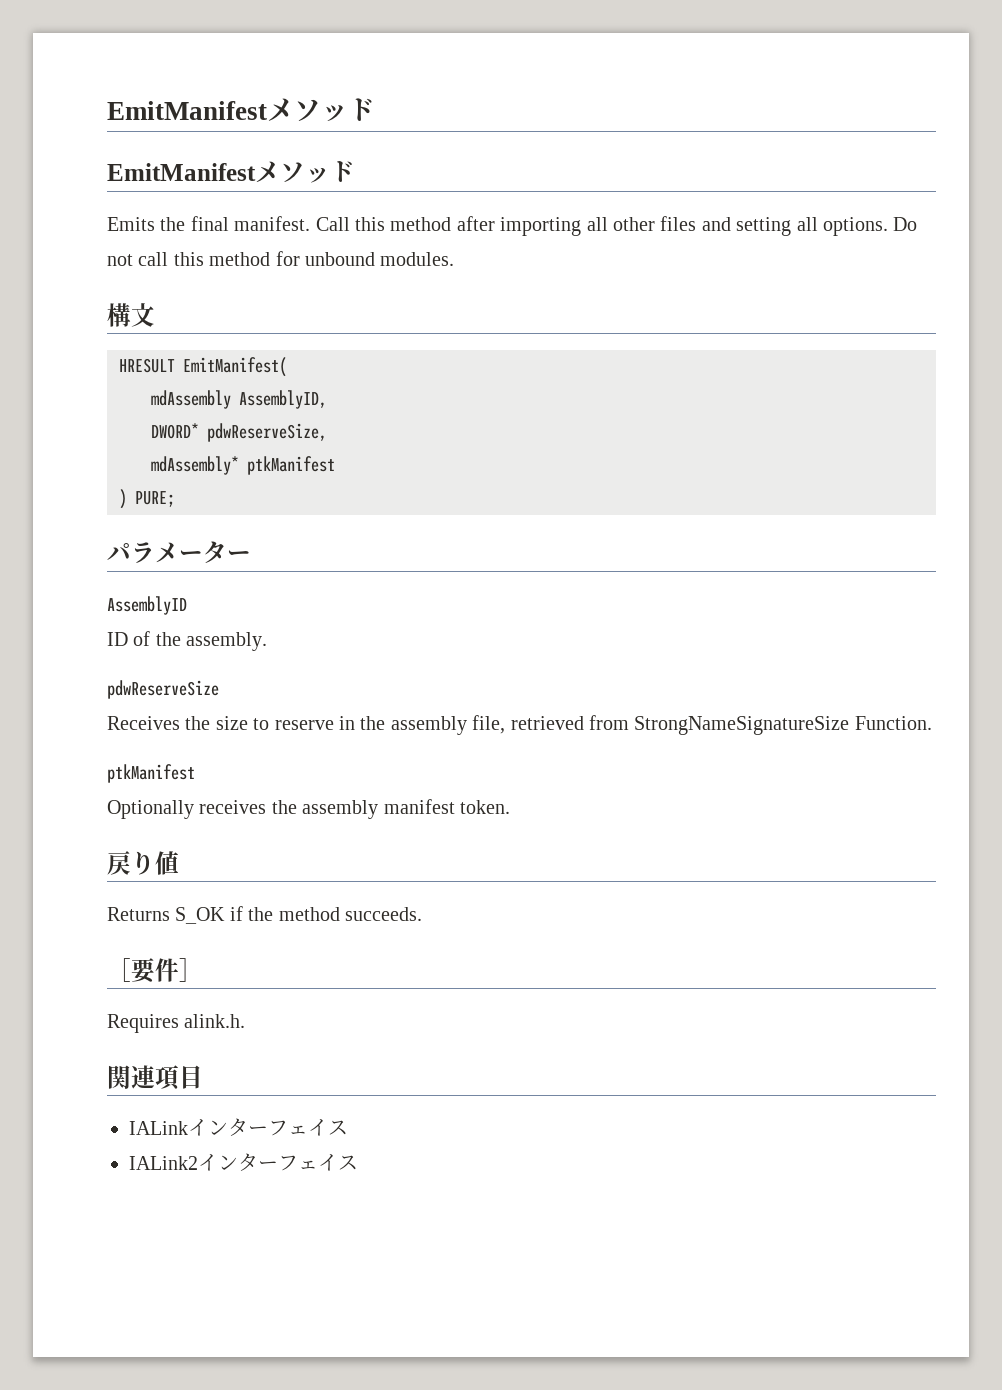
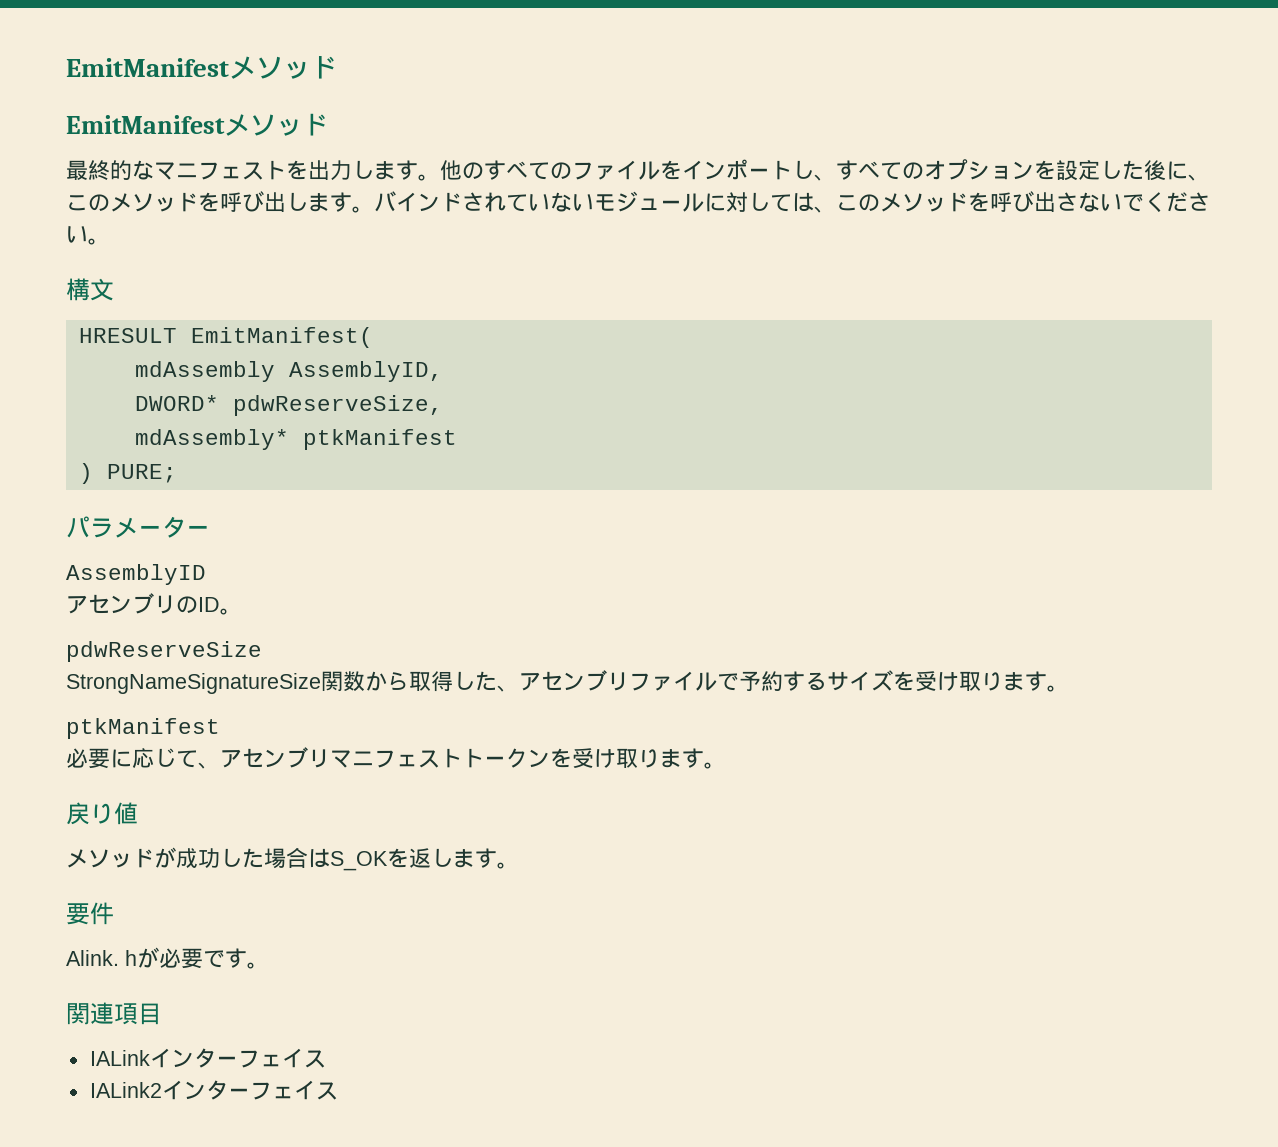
[107,216,918,236] [107,251,455,266] Emits the final manifest. Call this method after importing all other files and setting all options. Do not call this method for unbound modules. -> [66,159,1210,181] [66,191,1210,213] [66,225,110,245] 最終的なマニフェストを出力します。他のすべてのファイルをインポートし、すべてのオプションを設定した後に、このメソッドを呼び出します。バインドされていないモジュールに対しては、このメソッドを呼び出さないでください。
[107,631,268,651] [107,680,219,699] [107,715,932,735] [107,764,195,783] [107,799,510,819] [107,851,179,875] [107,906,422,924] [107,958,203,983] [107,1014,246,1033] ID of the assembly. // pdwReserveSize // Receives the size to reserve in the assembly file, retrieved from StrongNameSignatureSize Function. // ptkManifest // Optionally receives the assembly manifest token. // 戻り値 // Returns S_OK if the method succeeds. // ［要件］ // Requires alink.h. -> [66,593,242,615] [66,641,262,662] [66,670,1069,694] [66,718,220,739] [66,747,726,769] [66,802,138,825] [66,847,519,871] [66,902,114,925] [66,947,269,969] アセンブリのID。 // pdwReserveSize // StrongNameSignatureSize関数から取得した、アセンブリファイルで予約するサイズを受け取ります。 // ptkManifest // 必要に応じて、アセンブリマニフェストトークンを受け取ります。 // 戻り値 // メソッドが成功した場合はS_OKを返します。 // 要件 // Alink. hが必要です。

